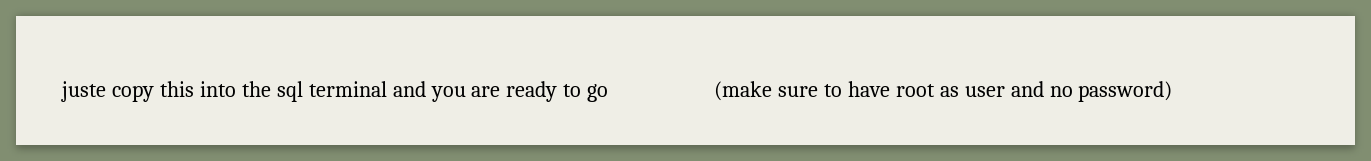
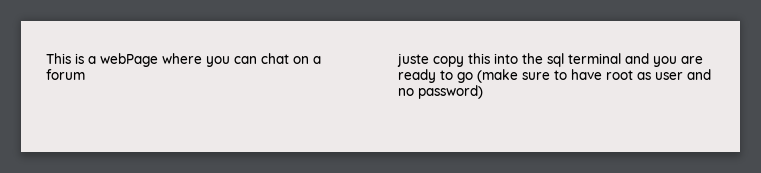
(61, 91) none -> [46,53,321,67] [46,69,85,80] This is a webPage where you can chat on a forum //

